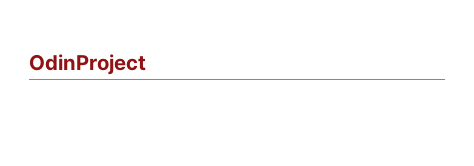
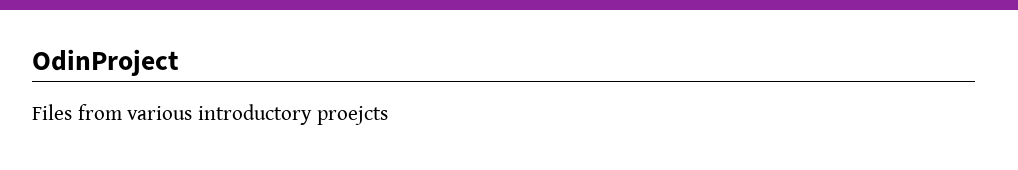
(146, 64) none -> [32,104,388,125] // Files from various introductory proejcts

